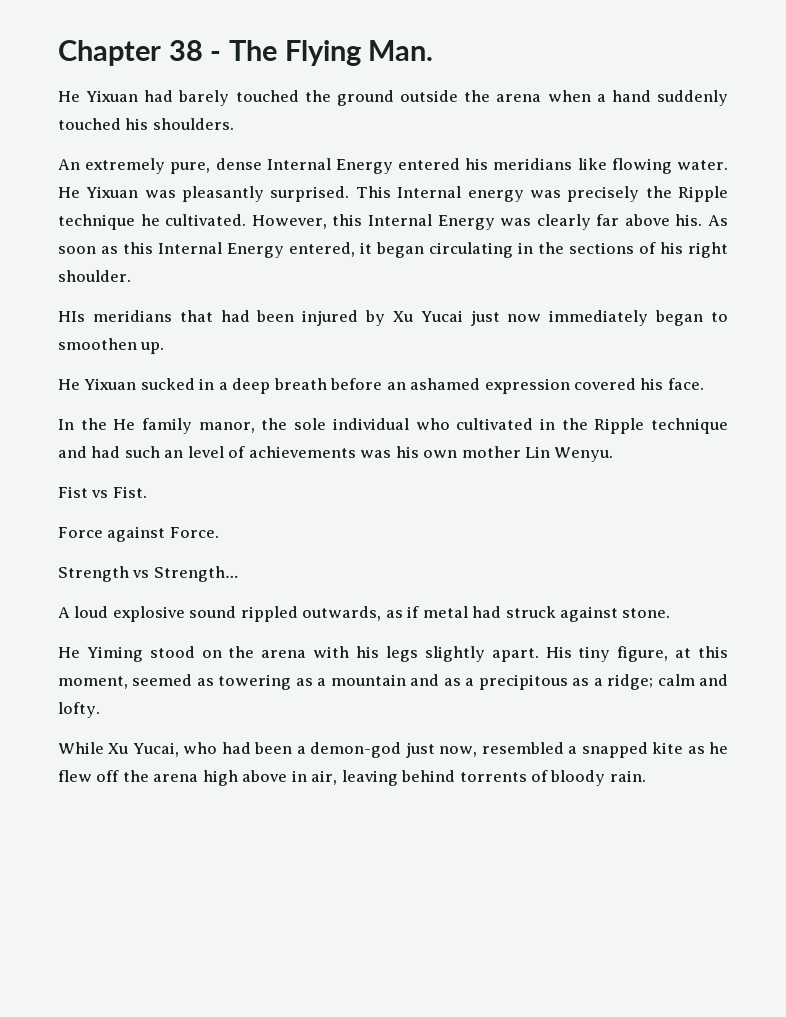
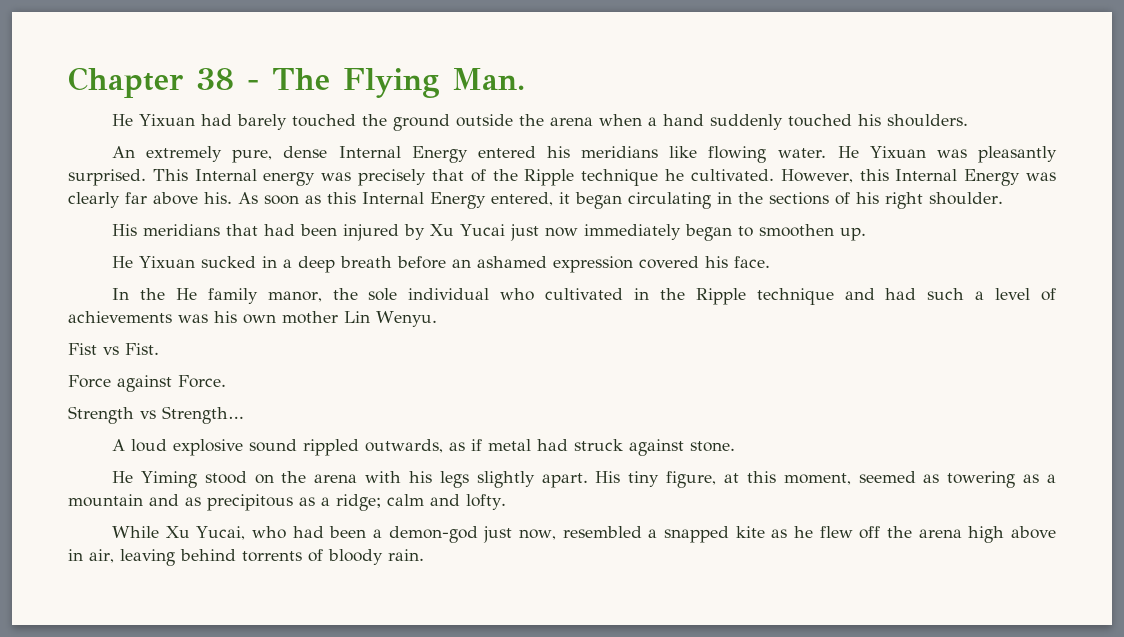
(640, 194) none -> [431,169,486,182] that of
[58,311,85,322] HIs -> [112,224,138,236] His
[164,450,184,458] an -> [975,291,985,300] a
[465,678,475,686] a -> (201, 501) none

